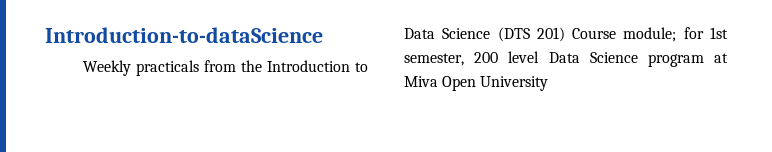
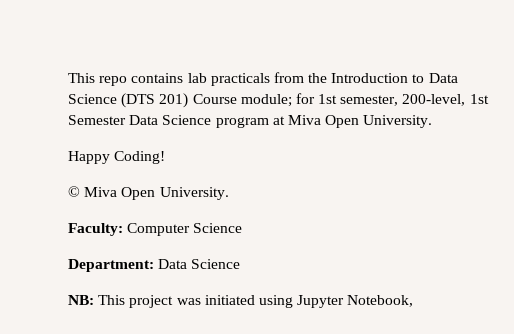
[45,27,323,43] [82,60,131,76] Introduction-to-dataScience // Weekly -> [68,73,207,86] This repo contains lab
[474,51,540,63] 200 level -> [402,94,489,106] [68,115,126,125] 200-level, 1st Semester
[480,76,549,91] University -> [363,115,433,128] [68,151,166,164] [68,186,229,200] [68,223,243,236] [68,259,241,272] [68,295,414,308] University. // Happy Coding! // © Miva Open University. // Faculty: Computer Science // Department: Data Science // NB: This project was initiated using Jupyter Notebook,

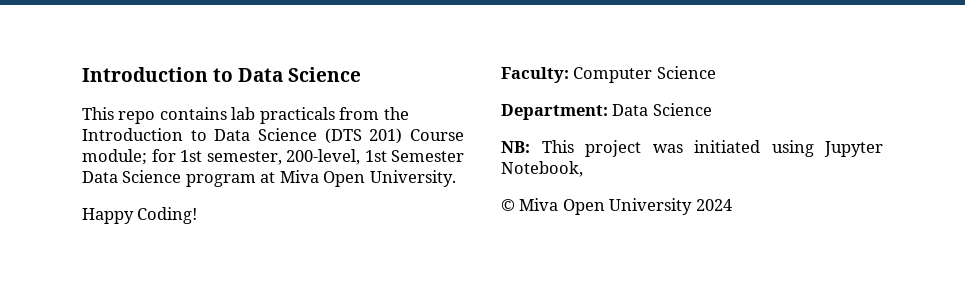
(68, 78) none -> [82,67,362,82] Introduction to Data Science //
[68,186,229,200] // © Miva Open University. -> (198, 215) none
(414, 301) none -> [501,198,732,215] // © Miva Open University 2024

